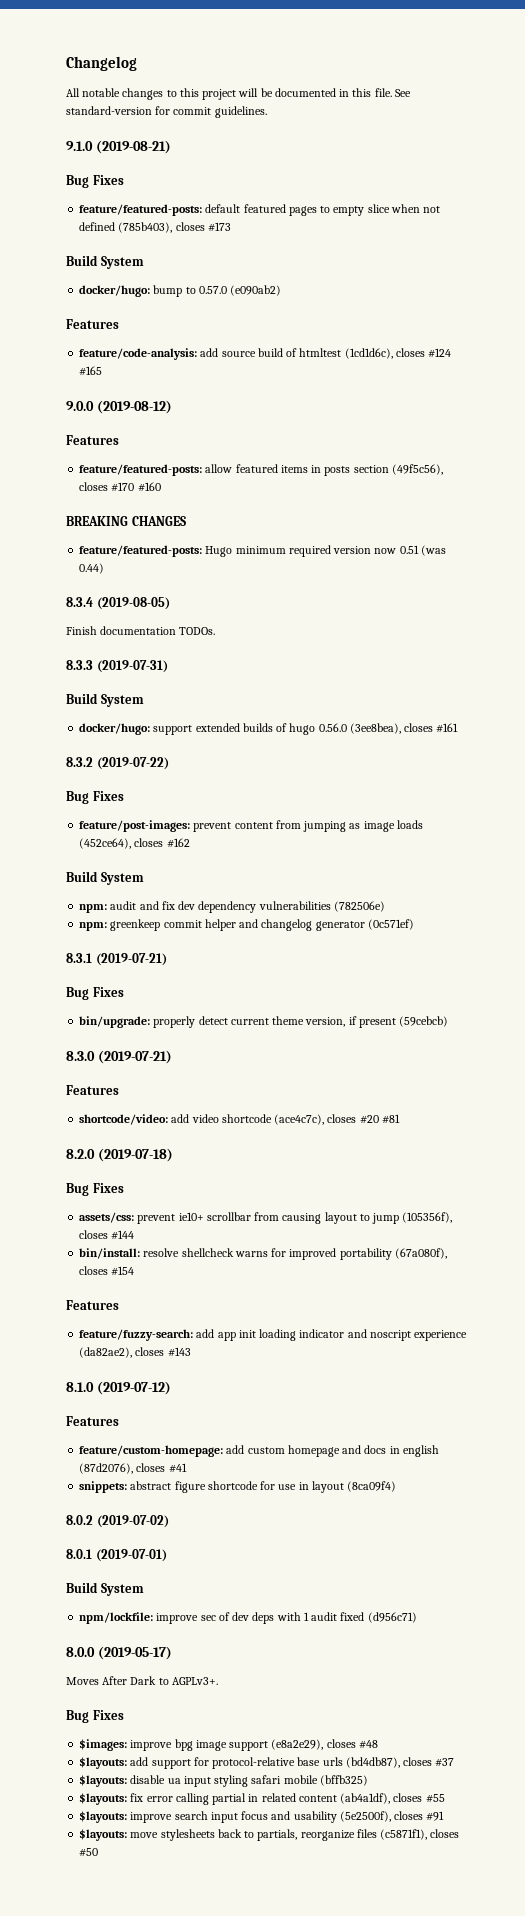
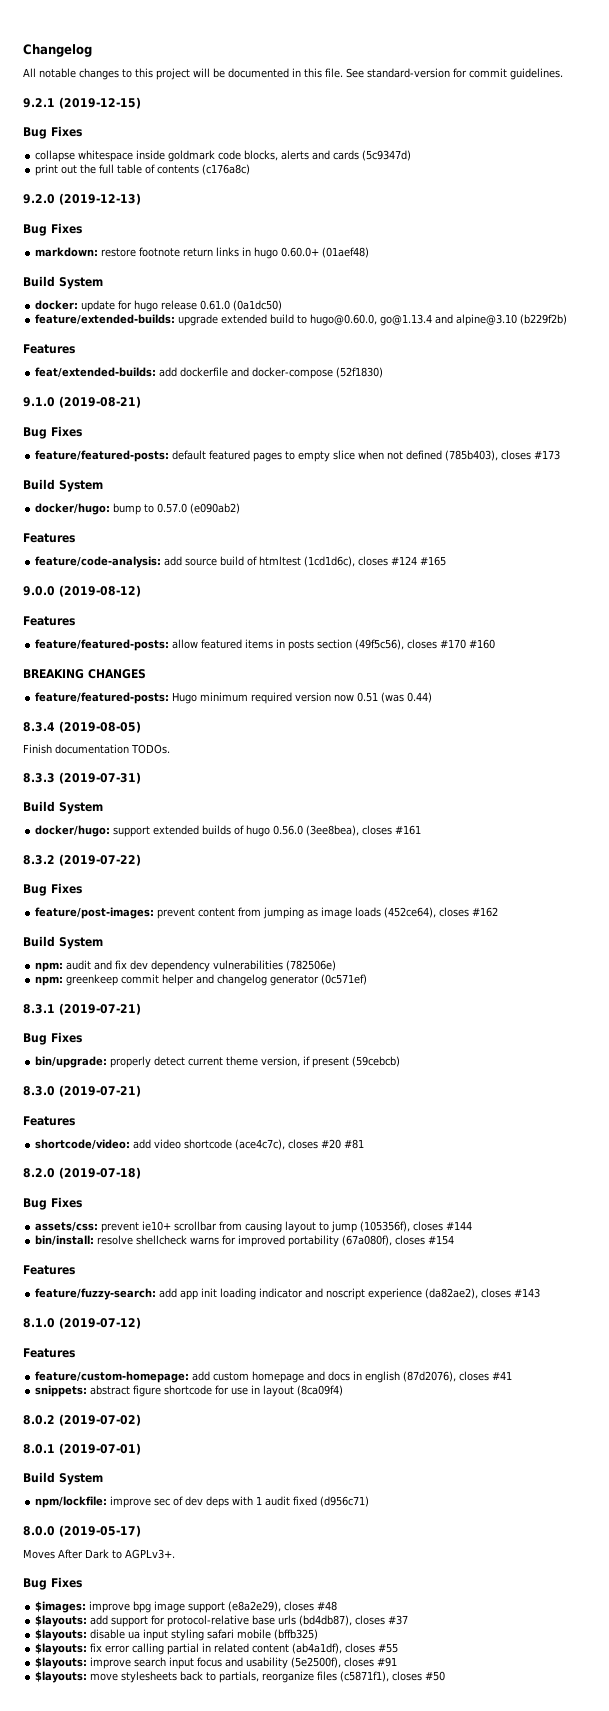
(267, 112) none -> [23,97,141,109] [23,126,82,139] [35,150,412,162] [35,164,251,176] [23,193,141,205] [23,223,82,236] [35,247,370,259] [23,276,103,289] [35,300,283,312] [35,314,568,326] [23,344,75,354] [35,367,384,379] // 9.2.1 (2019-12-15) // Bug Fixes // collapse whitespace inside goldmark code blocks, alerts and cards (5c9347d) // print out the full table of contents (c176a8c) // 9.2.0 (2019-12-13) // Bug Fixes // markdown: restore footnote return links in hugo 0.60.0+ (01aef48) // Build System // docker: update for hugo release 0.61.0 (0a1dc50) // feature/extended-builds: upgrade extended build to hugo@0.60.0, go@1.13.4 and alpine@3.10 (b229f2b) // Features // feat/extended-builds: add dockerfile and docker-compose (52f1830)

